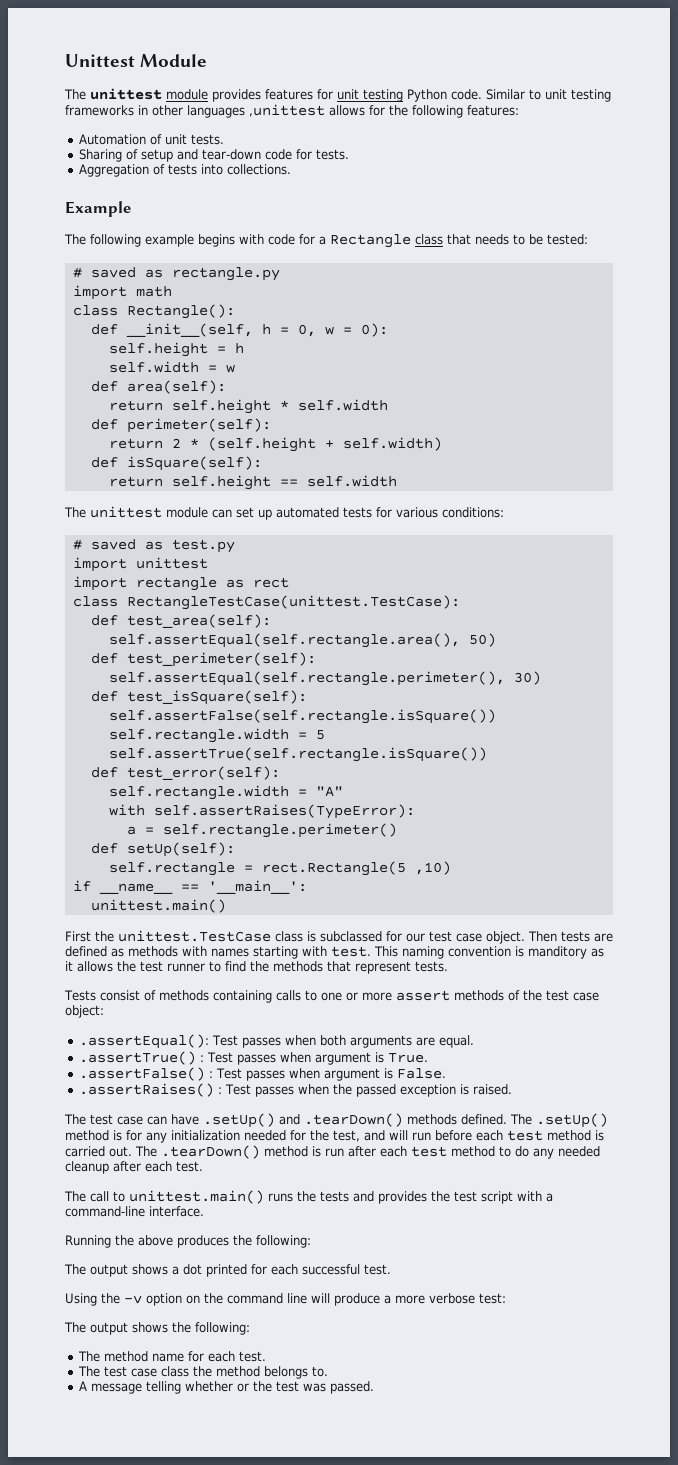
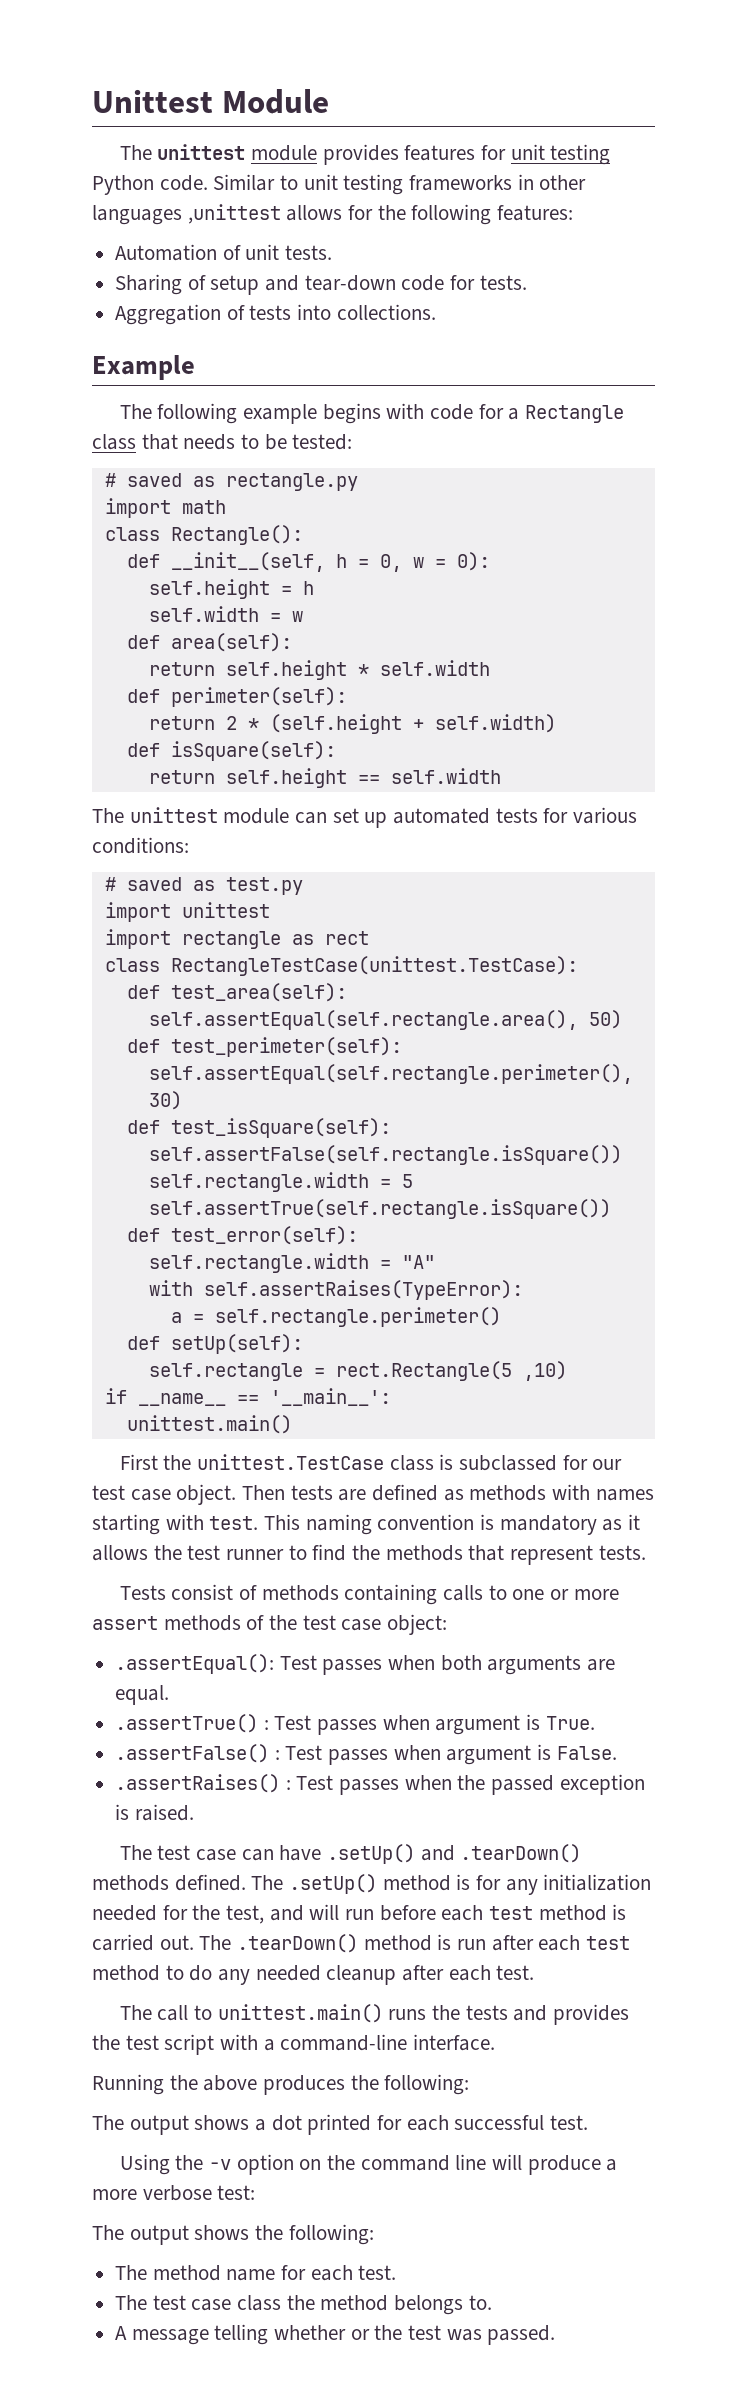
[528,946,587,959] manditory -> [499,1515,597,1535] mandatory

